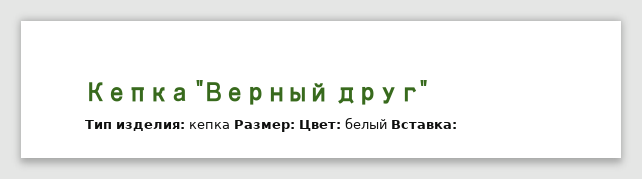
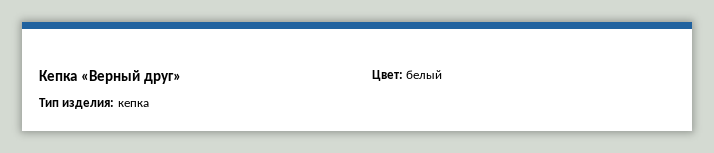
[196,80,427,105] "Верный друг" -> [81,70,182,84] «Верный друг»
[234,120,295,132] Размер: -> (149, 104) //
[391,120,457,129] Вставка: -> (443, 74) none

